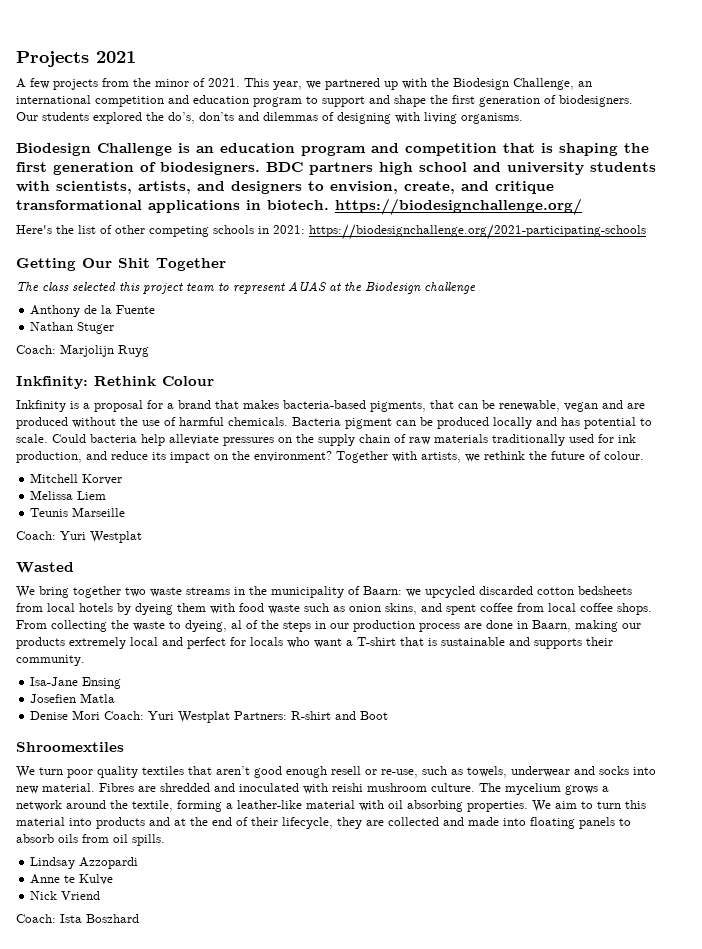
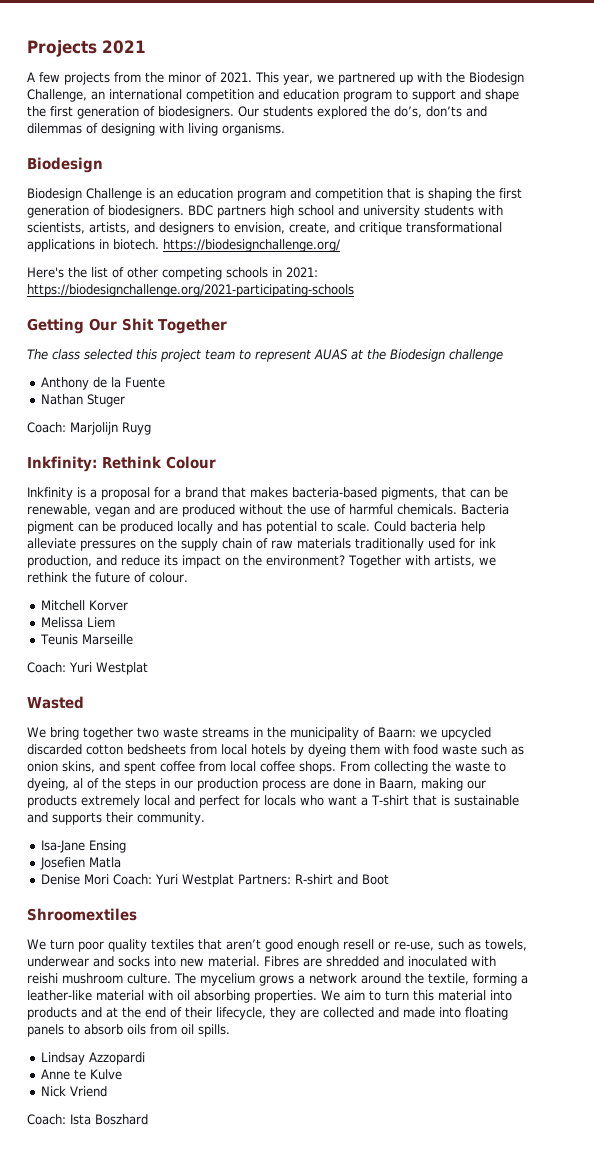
(91, 149) none -> [27,188,82,201] // Biodesign

